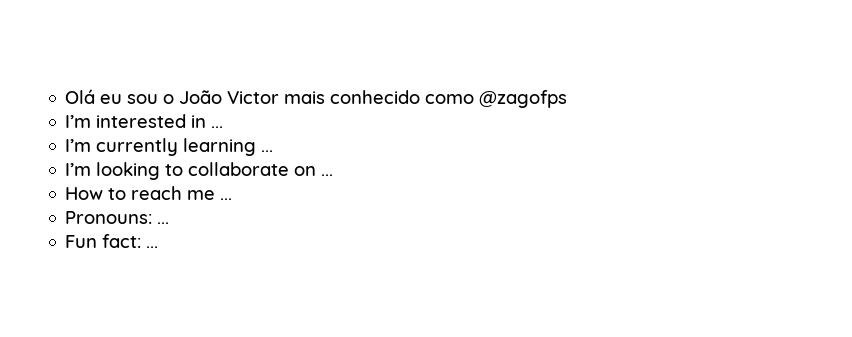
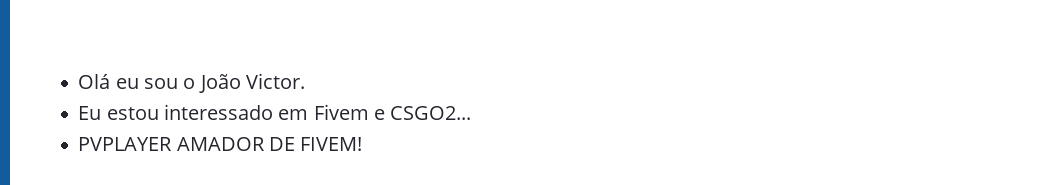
[227,90,568,108] [65,114,224,128] [65,138,274,156] [65,162,334,180] [65,186,233,200] [65,211,170,224] [65,234,159,248] Victor mais conhecido como @zagofps // I’m interested in ... // I’m currently learning ... // I’m looking to collaborate on ... // How to reach me ... // Pronouns: ... // Fun fact: ... -> [245,73,305,89] [78,104,472,120] [78,137,363,151] Victor. // Eu estou interessado em Fivem e CSGO2... // PVPLAYER AMADOR DE FIVEM!

